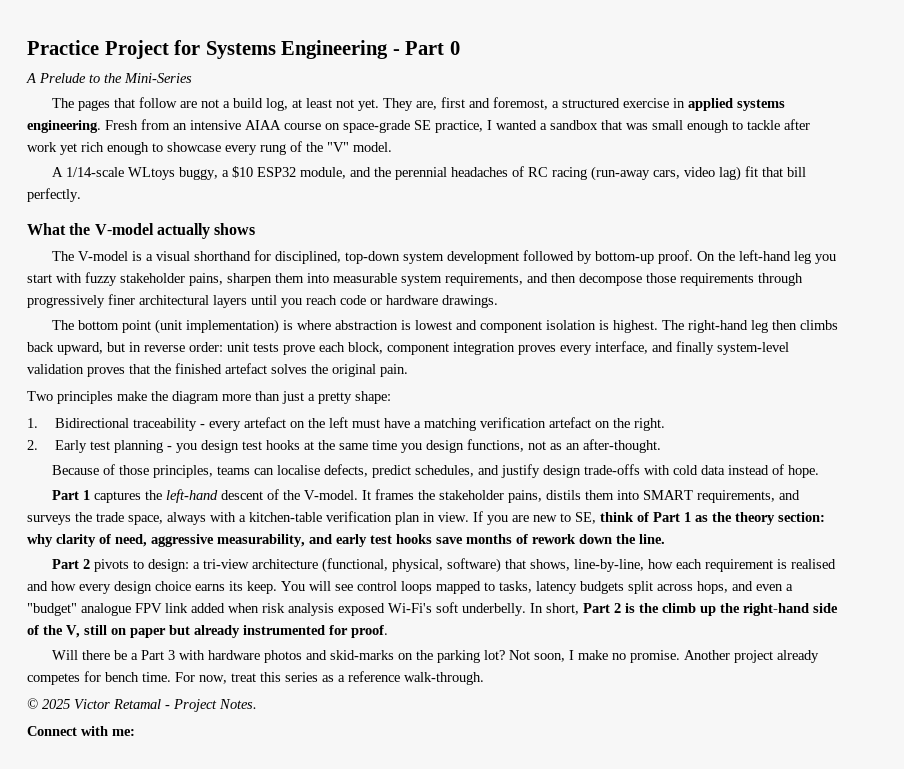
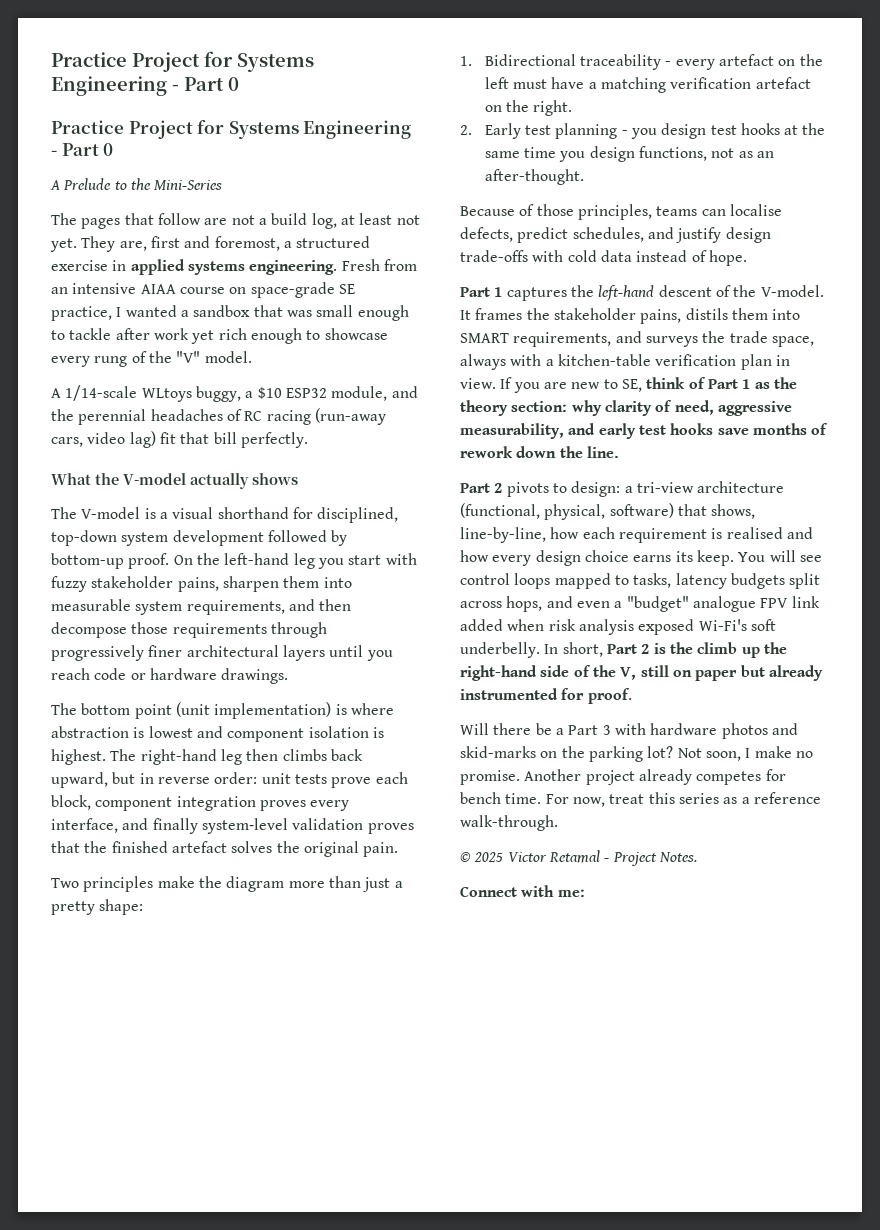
[27,40,460,59] Practice Project for Systems Engineering - Part 0 -> [51,51,314,72] [51,76,239,96] [51,120,412,139] [51,143,114,156] Practice Project for Systems Engineering - Part 0 // Practice Project for Systems Engineering - Part 0

